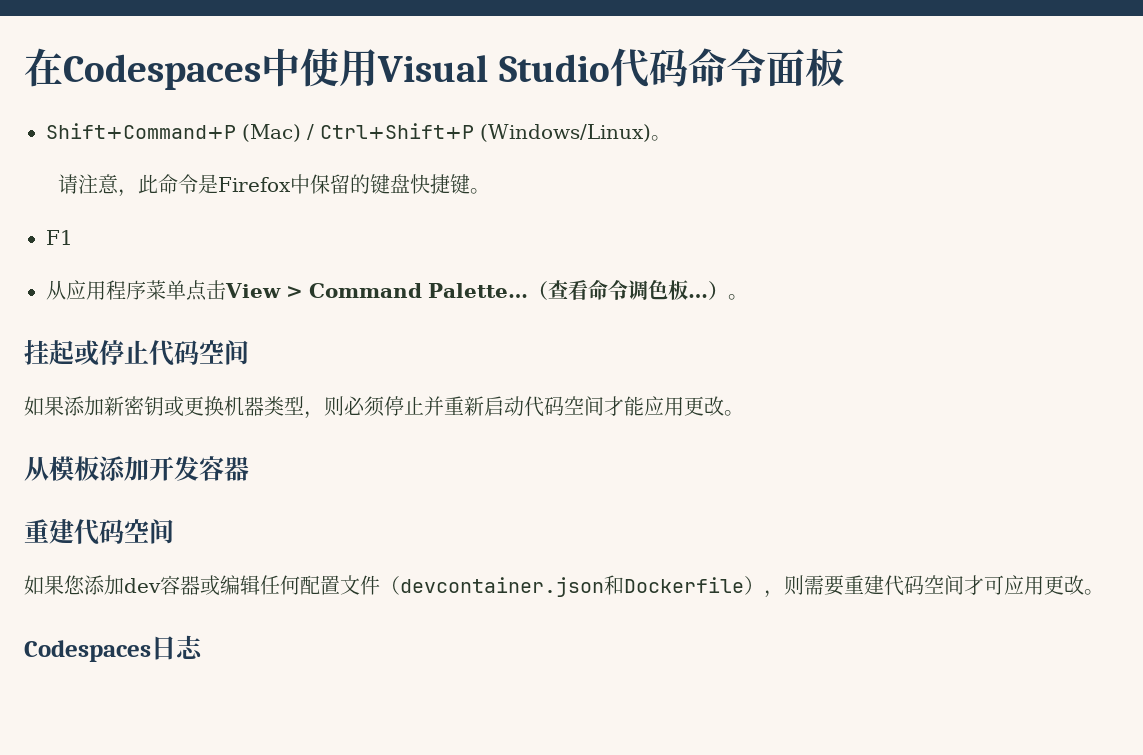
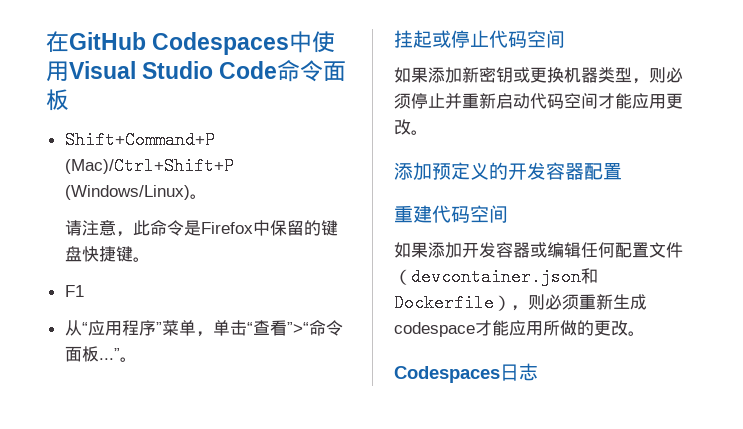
(63, 67) none -> [69,32,146,50] GitHub
[609,48,688,88] 代码 -> [219,61,278,79] Code
[242,123,474,142] (Mac) / Ctrl+Shift+P -> [64,157,234,175] (Mac)/Ctrl+Shift+P
(66, 290) none -> [81,322,88,334] “
[146,280,728,301] 菜单点击View > Command Palette…（查看命令调色板…） -> [155,320,343,337] [64,346,120,362] ”菜单，单击“查看”>“命令面板...”
[24,456,249,481] 从模板添加开发容器 -> [394,162,622,180] 添加预定义的开发容器配置
[64,575,161,595] 您添加dev -> [428,242,496,258] 添加开发
[804,575,1044,596] 需要重建代码空间才可应用 -> [545,294,647,310] [394,320,594,337] 必须重新生成codespace才能应用所做的

